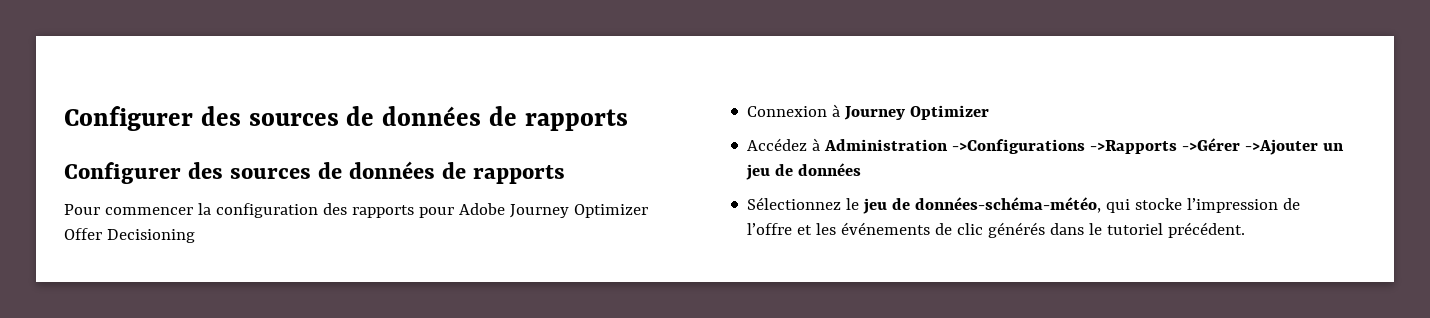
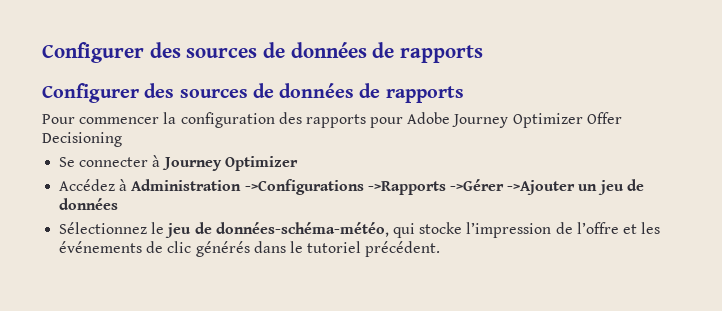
[747,106,828,117] Connexion -> [59,157,149,167] Se connecter

